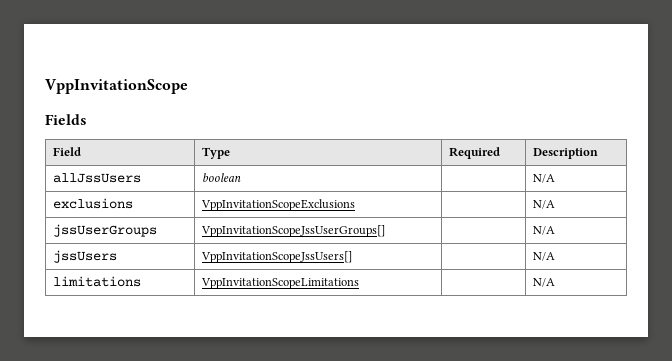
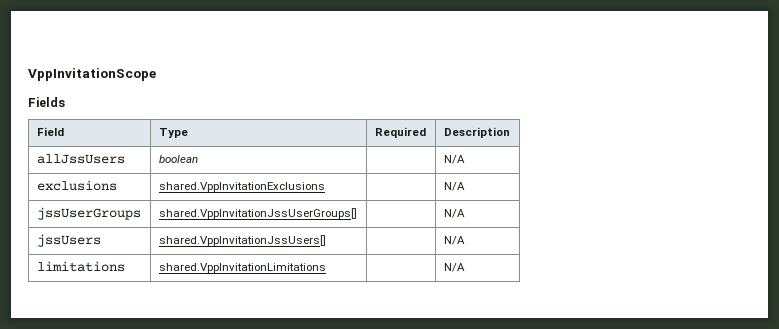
[200,199,355,211] VppInvitationScopeExclusions -> [158,182,325,192] shared.VppInvitationExclusions
[200,225,385,237] VppInvitationScopeJssUserGroups[] -> [158,208,357,219] shared.VppInvitationJssUserGroups[]
[200,251,352,263] VppInvitationScopeJssUsers[] -> [158,235,326,246] shared.VppInvitationJssUsers[]
[200,278,359,289] VppInvitationScopeLimitations -> [158,263,326,273] shared.VppInvitationLimitations

